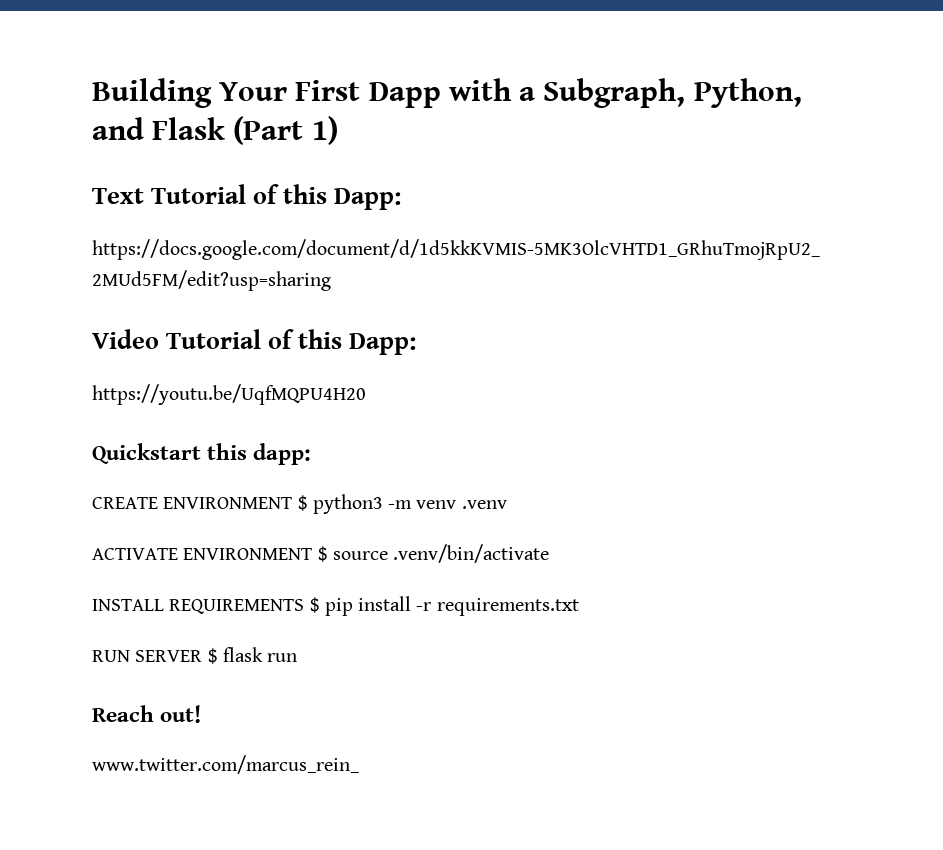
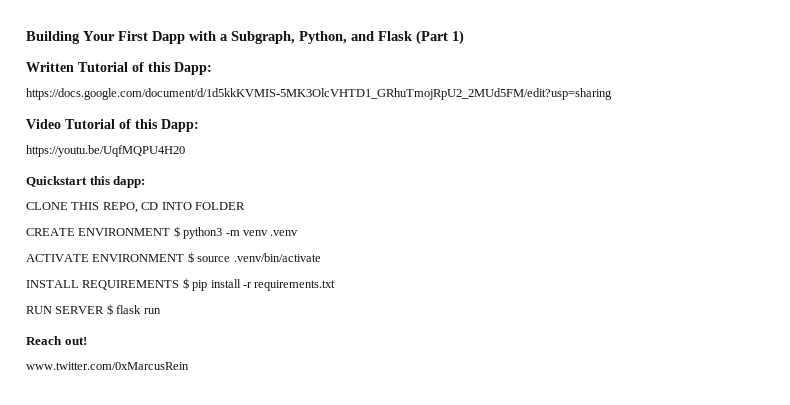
[92,188,144,204] Text -> [26,62,74,72] Written
(312, 454) none -> [26,202,245,213] // CLONE THIS REPO, CD INTO FOLDER
[92,755,359,774] www.twitter.com/marcus_rein_ -> [26,362,189,370] www.twitter.com/0xMarcusRein

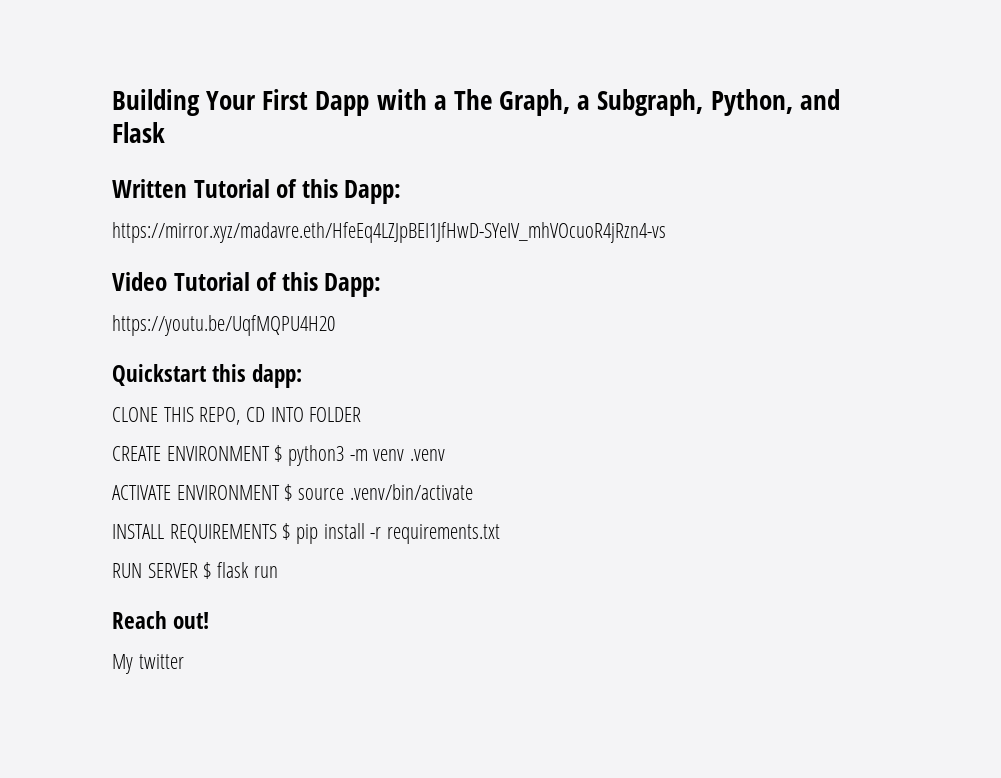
(228, 37) none -> [453,89,591,116] The Graph, a
[416,30,464,45] (Part 1) -> (165, 132) none
[26,88,612,100] https://docs.google.com/document/d/1d5kkKVMIS-5MK3OlcVHTD1_GRhuTmojRpU2_2MUd5FM/edit?usp=sharing -> [112,222,666,243] https://mirror.xyz/madavre.eth/HfeEq4LZJpBEI1JfHwD-SYeIV_mhVOcuoR4jRzn4-vs
[26,362,189,370] www.twitter.com/0xMarcusRein -> [112,654,184,674] My twitter

